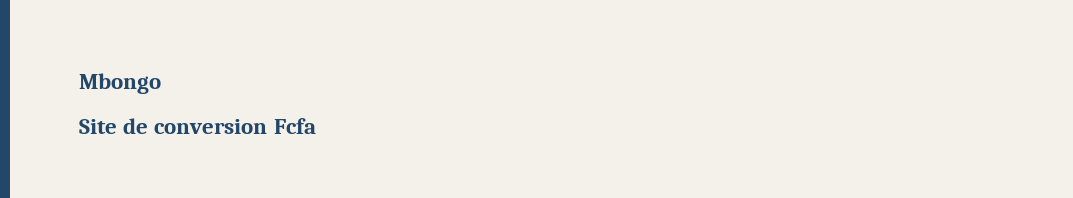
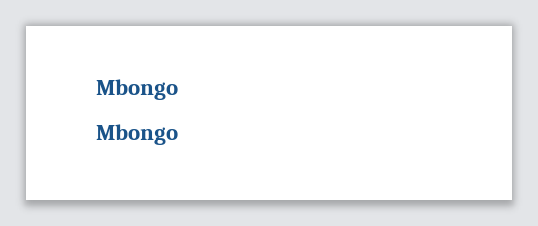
[79,118,316,134] Site de conversion Fcfa -> [96,124,178,145] Mbongo

